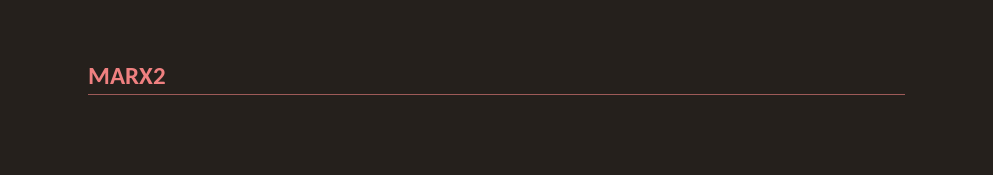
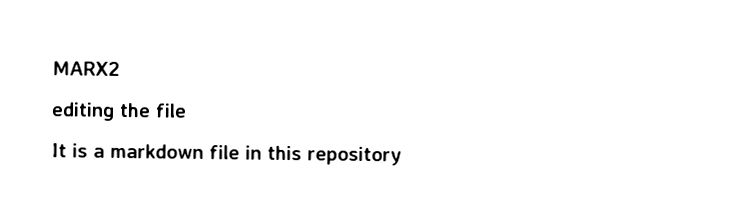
(166, 76) none -> [51,102,187,121] [51,143,402,166] // editing the file // It is a markdown file in this repository

